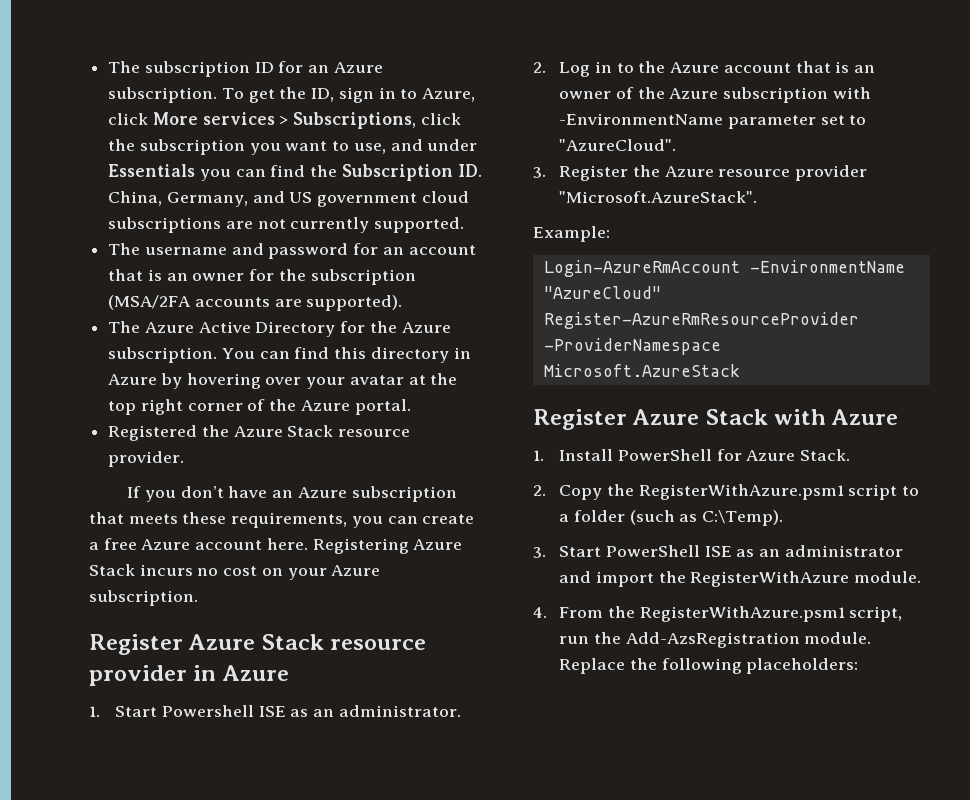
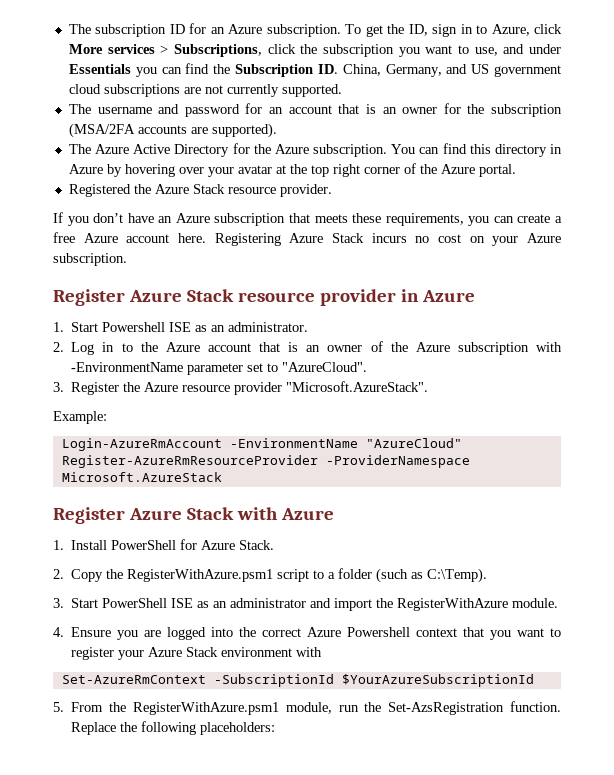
(547, 612) none -> [71,627,561,640] [71,647,323,660] [61,674,534,687] [53,702,64,712] Ensure you are logged into the correct Azure Powershell context that you want to register your Azure Stack environment with // Set-AzureRmContext -SubscriptionId $YourAzureSubscriptionId // 5.
[849,606,903,622] script, -> [285,702,332,714] module,
[625,632,872,648] Add-AzsRegistration module. -> [388,701,561,715] Set-AzsRegistration function.

